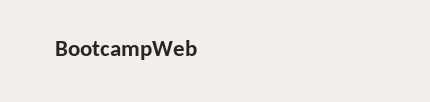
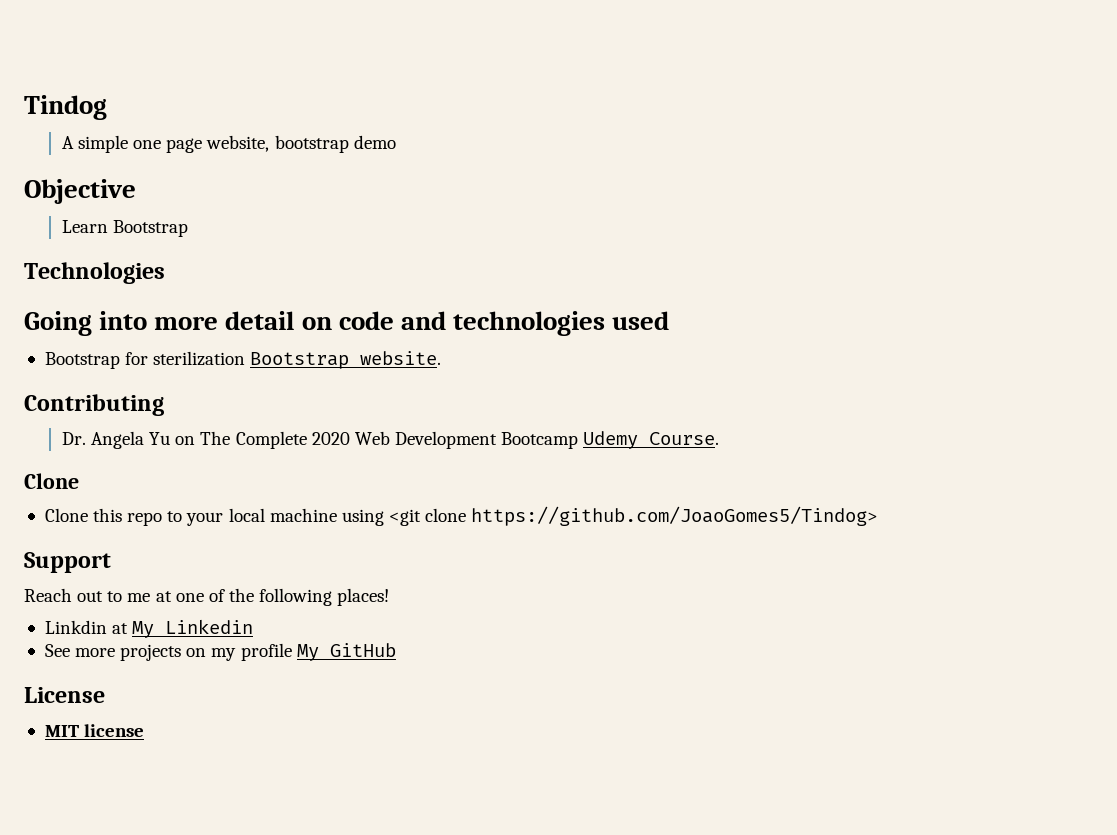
[55,40,197,60] BootcampWeb -> [24,95,107,120] [61,135,396,153] [24,179,136,204] [61,220,189,237] [24,262,165,284] [24,311,670,336] [44,351,442,369] [24,394,164,416] [61,431,720,449] [24,473,79,489] [44,506,879,526] [24,552,111,573] [24,588,390,606] [44,619,254,638] [44,643,396,661] [24,687,105,703] [44,724,145,737] Tindog // A simple one page website, bootstrap demo // Objective // Learn Bootstrap // Technologies // Going into more detail on code and technologies used // Bootstrap for sterilization Bootstrap website. // Contributing // Dr. Angela Yu on The Complete 2020 Web Development Bootcamp Udemy Course. // Clone // Clone this repo to your local machine using <git clone https://github.com/JoaoGomes5/Tindog> // Support // Reach out to me at one of the following places! // Linkdin at My Linkedin // See more projects on my profile My GitHub // License // MIT license

